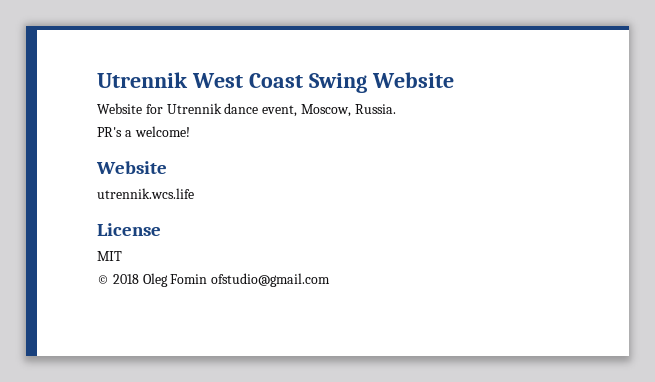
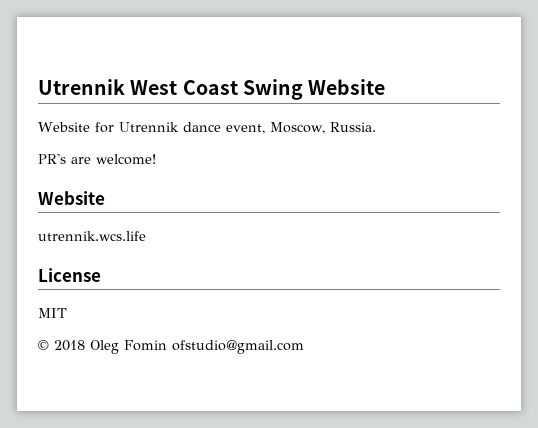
[124,130,132,137] a -> [71,157,91,164] are

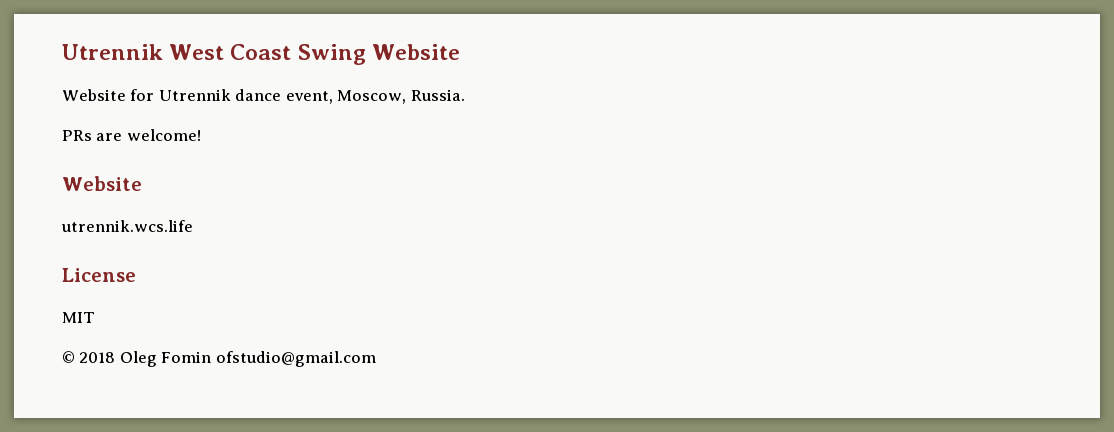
[38,153,66,164] PR's -> [62,130,92,141] PRs

